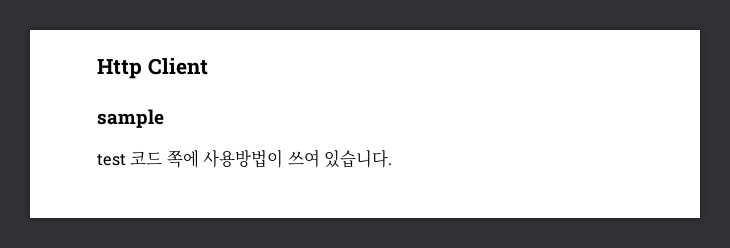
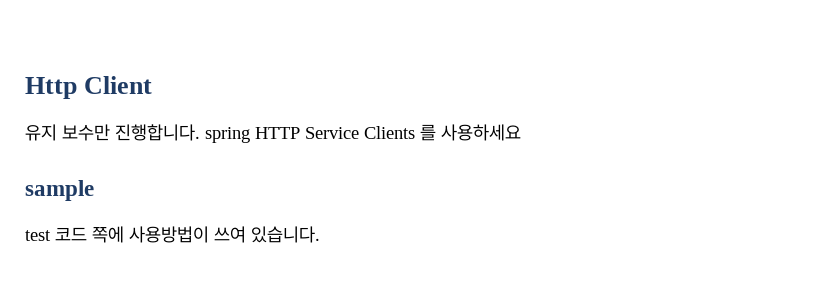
(208, 66) none -> [25,124,521,143] // 유지 보수만 진행합니다. spring HTTP Service Clients 를 사용하세요

